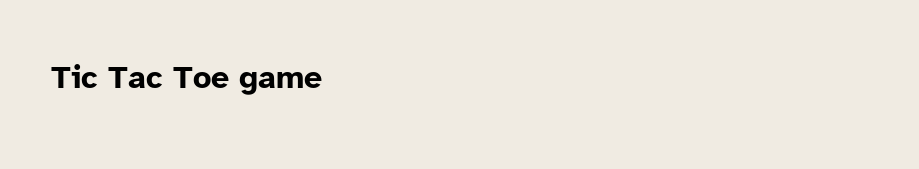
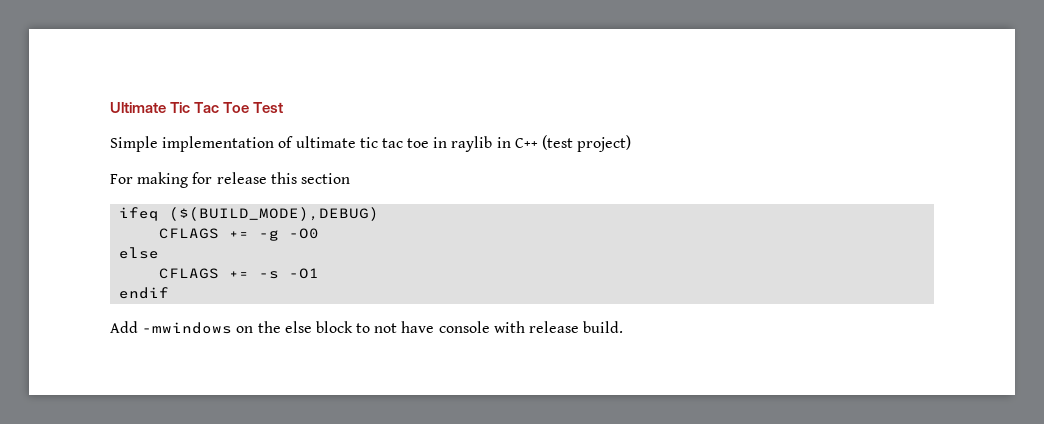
(51, 76) none -> [110,102,166,113] Ultimate
[239,72,322,95] game -> [253,102,284,113] [110,135,632,152] [110,172,350,188] [119,207,380,221] [159,228,320,241] [119,247,160,259] [159,268,320,279] [119,287,170,299] [110,321,624,334] Test // Simple implementation of ultimate tic tac toe in raylib in C++ (test project) // For making for release this section // ifeq ($(BUILD_MODE),DEBUG) // CFLAGS += -g -O0 // else // CFLAGS += -s -O1 // endif // Add -mwindows on the else block to not have console with release build.

